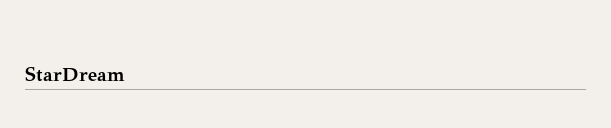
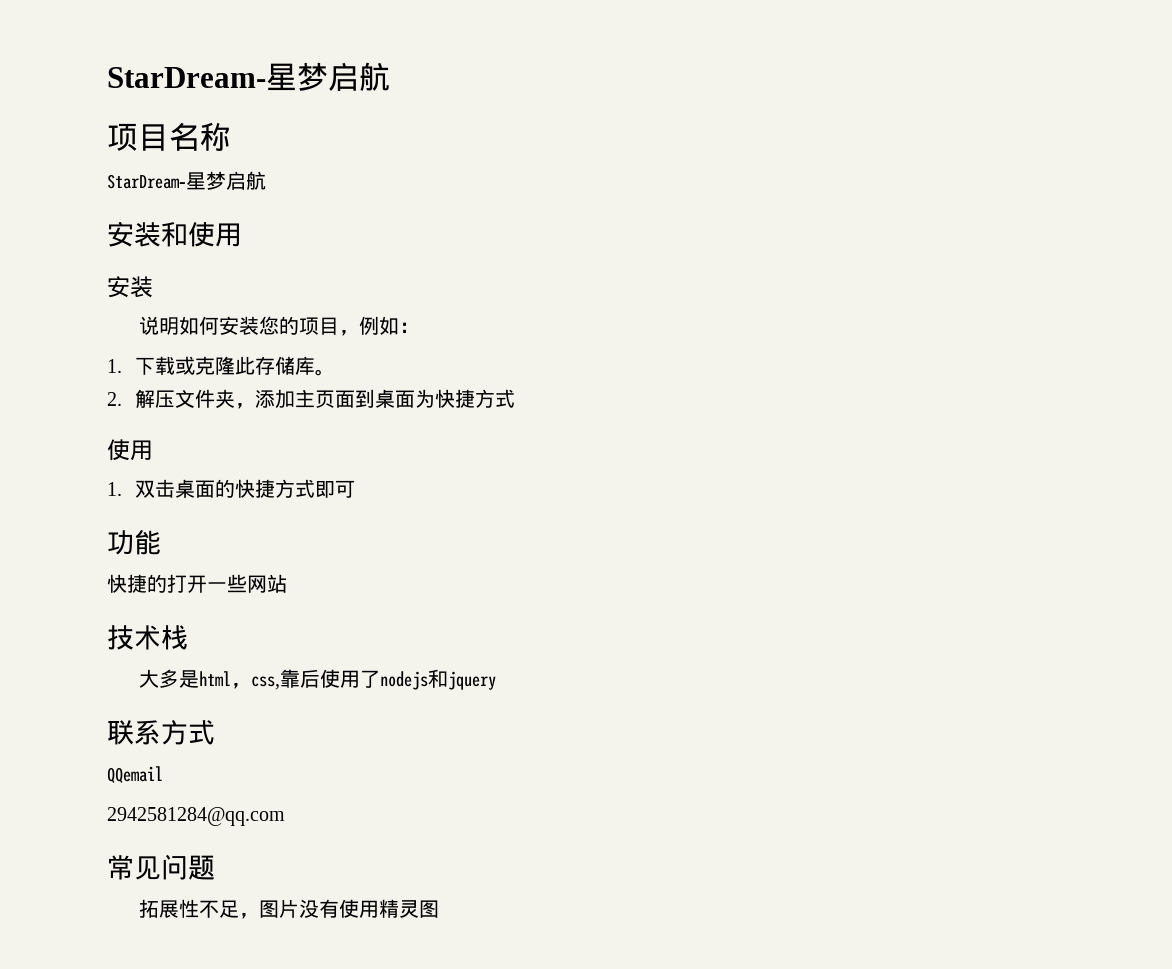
[25,66,125,82] StarDream -> [107,62,390,91] [107,122,231,151] [107,171,266,190] [107,221,242,247] [107,276,153,298] [139,316,420,336] [107,356,335,376] [107,389,515,409] [107,439,153,461] [107,479,355,498] [107,530,161,555] [107,574,287,593] [107,625,188,650] [139,669,497,690] [107,720,215,745] [107,766,163,783] [107,807,285,826] [107,854,215,880] [139,899,440,919] StarDream-星梦启航 // 项目名称 // StarDream-星梦启航 // 安装和使用 // 安装 // 说明如何安装您的项目，例如： // 1.下载或克隆此存储库。 // 2.解压文件夹，添加主页面到桌面为快捷方式 // 使用 // 1.双击桌面的快捷方式即可 // 功能 // 快捷的打开一些网站 // 技术栈 // 大多是html，css,靠后使用了nodejs和jquery // 联系方式 // QQemail // 2942581284@qq.com // 常见问题 // 拓展性不足，图片没有使用精灵图

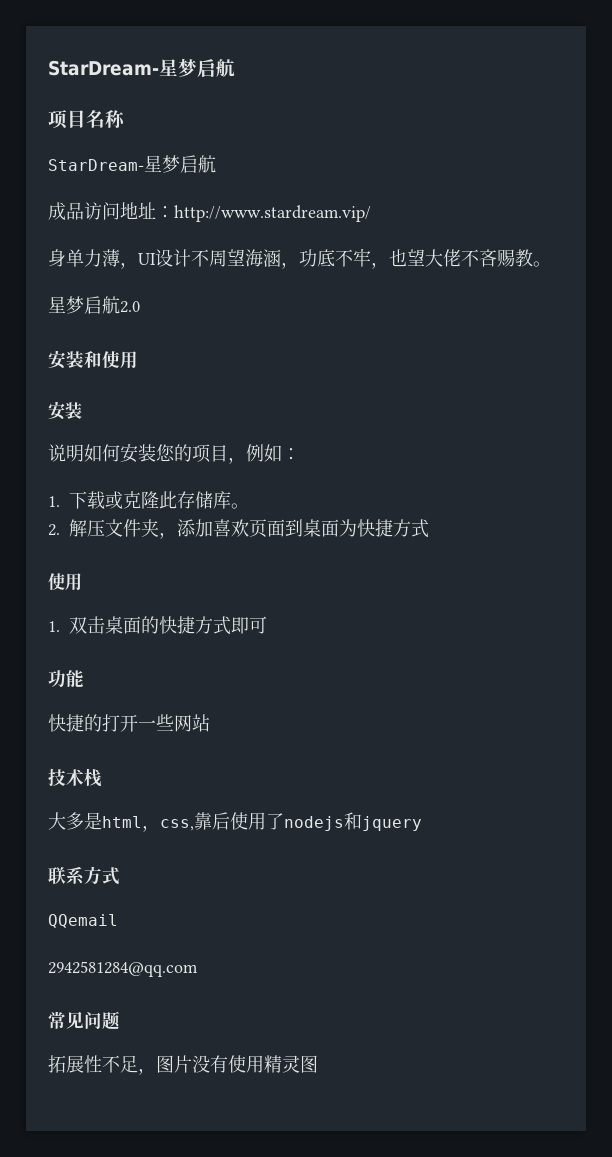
(266, 180) none -> [48,202,371,222] [48,248,551,269] [48,296,140,314] // 成品访问地址：http://www.stardream.vip/ // 身单力薄，UI设计不周望海涵，功底不牢，也望大佬不吝赐教。 // 星梦启航2.0
[294,389,315,408] 主 -> [213,519,250,537] 喜欢

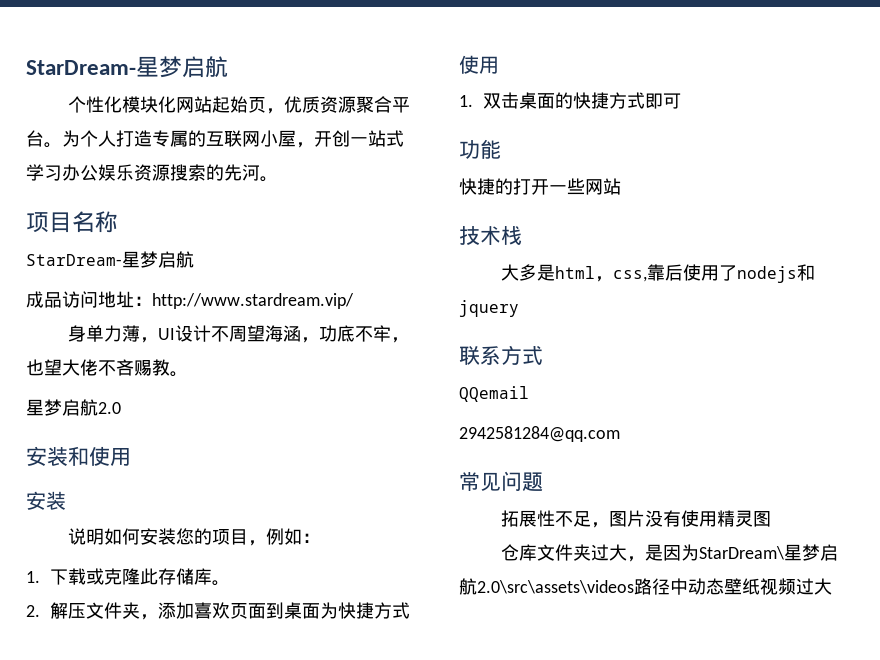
[48,58,235,77] StarDream-星梦启航 -> [26,56,228,78] [67,96,410,114] [26,130,404,148] [26,164,278,182] StarDream-星梦启航 // 个性化模块化网站起始页，优质资源聚合平台。为个人打造专属的互联网小屋，开创一站式学习办公娱乐资源搜索的先河。
(318, 1064) none -> [500,544,838,562] [459,578,832,595] // 仓库文件夹过大，是因为StarDream\星梦启航2.0\src\assets\videos路径中动态壁纸视频过大

